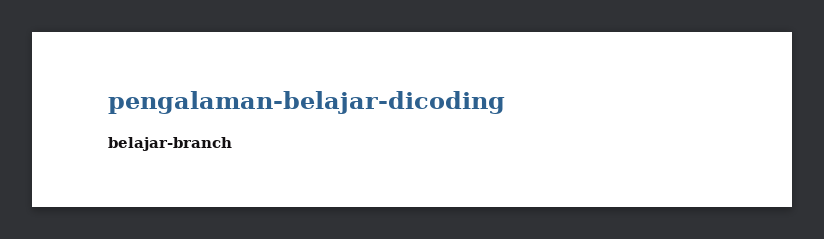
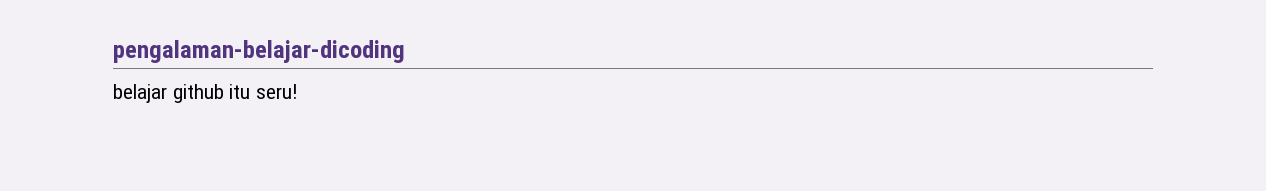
[108,137,232,151] belajar-branch -> [113,84,299,103] belajar github itu seru!

